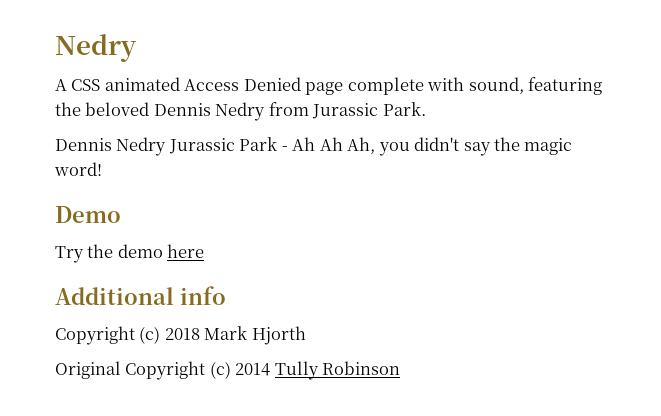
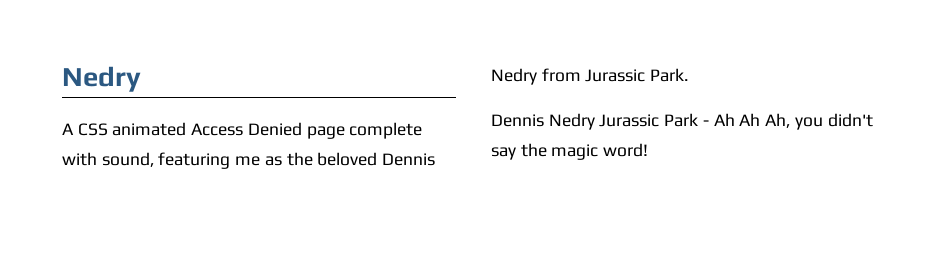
(603, 86) none -> [235,156,282,166] me as
[55,206,121,223] [55,244,205,263] [55,286,226,305] [55,326,306,345] [55,361,401,380] // Demo // Try the demo here // Additional info // Copyright (c) 2018 Mark Hjorth // Original Copyright (c) 2014 Tully Robinson -> (649, 150) none

